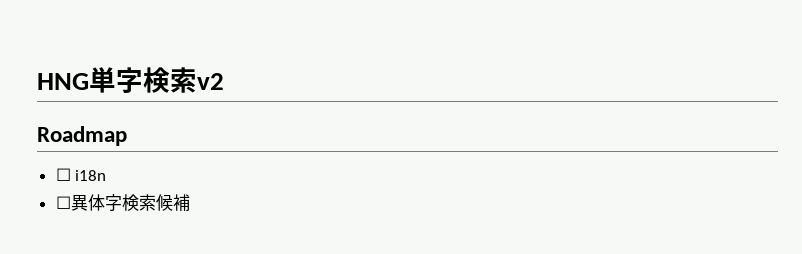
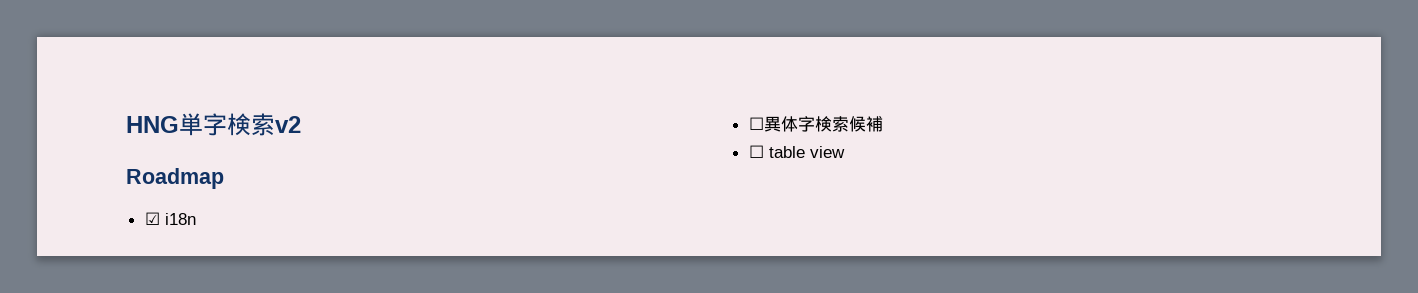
[55,168,71,181] ☐ -> [144,212,160,225] ☑
(190, 202) none -> [748,145,845,158] // ☐ table view

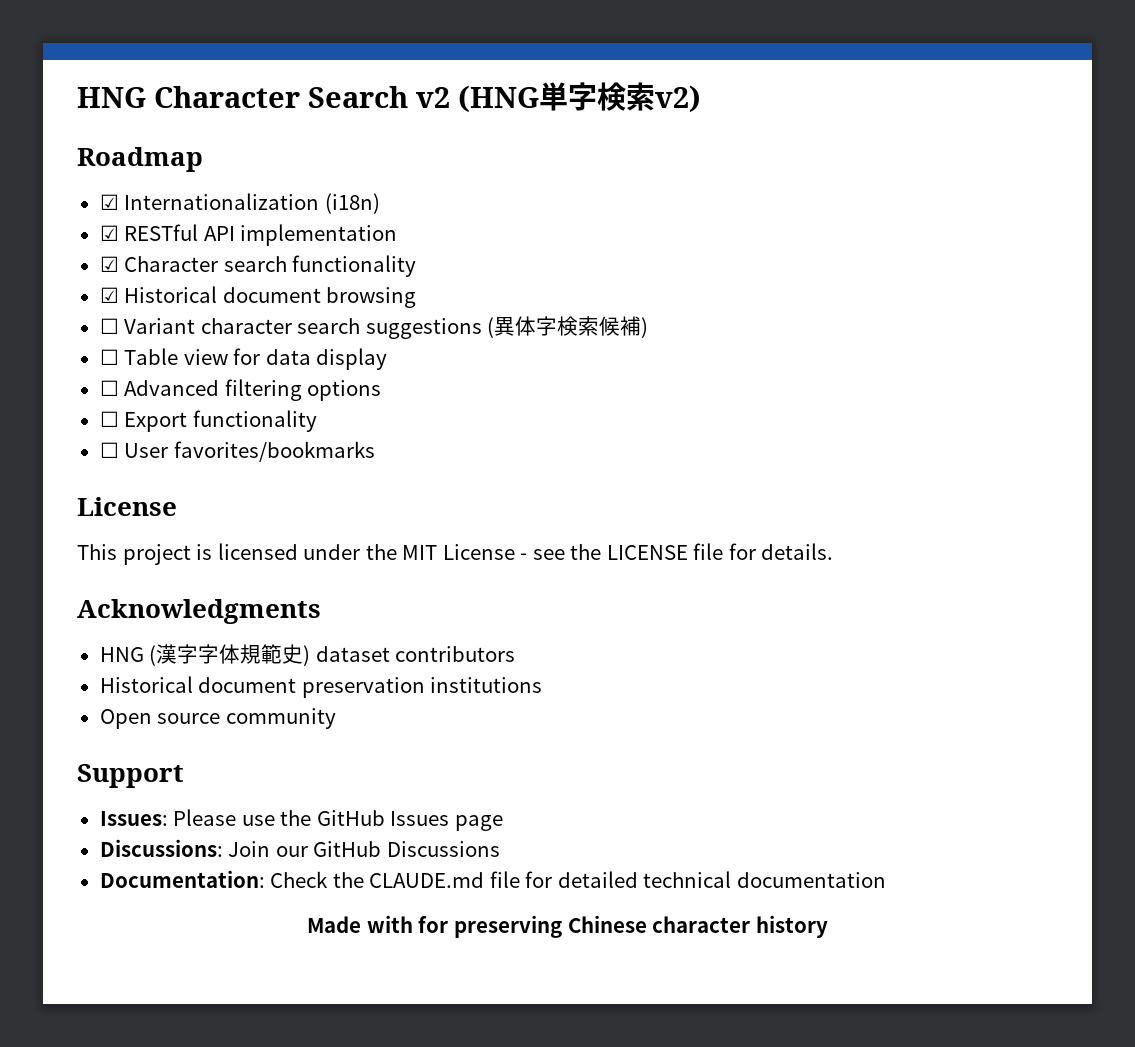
[126,116,179,133] HNG -> [77,85,539,113] HNG Character Search v2 (HNG
[275,116,301,133] v2 -> [655,85,701,113] v2)
[164,213,196,225] [748,117,764,130] i18n // ☐ -> [124,193,380,214] [99,224,398,246] [99,255,417,277] [99,286,417,308] [99,317,495,339] Internationalization (i18n) // ☑ RESTful API implementation // ☑ Character search functionality // ☑ Historical document browsing // ☐ Variant character search suggestions (
[748,145,845,158] // ☐ table view -> [641,317,649,338] [99,348,388,370] [99,379,382,401] [99,410,317,432] [99,441,375,462] [77,497,177,516] [77,543,834,565] [77,599,321,624] [99,644,516,666] [99,676,543,698] [99,708,336,729] [77,764,184,788] [99,809,503,831] [99,839,500,857] [99,870,886,888] [307,915,828,938] ) // ☐ Table view for data display // ☐ Advanced filtering options // ☐ Export functionality // ☐ User favorites/bookmarks // License // This project is licensed under the MIT License - see the LICENSE file for details. // Acknowledgments // HNG (漢字字体規範史) dataset contributors // Historical document preservation institutions // Open source community // Support // Issues: Please use the GitHub Issues page // Discussions: Join our GitHub Discussions // Documentation: Check the CLAUDE.md file for detailed technical documentation // Made with for preserving Chinese character history

